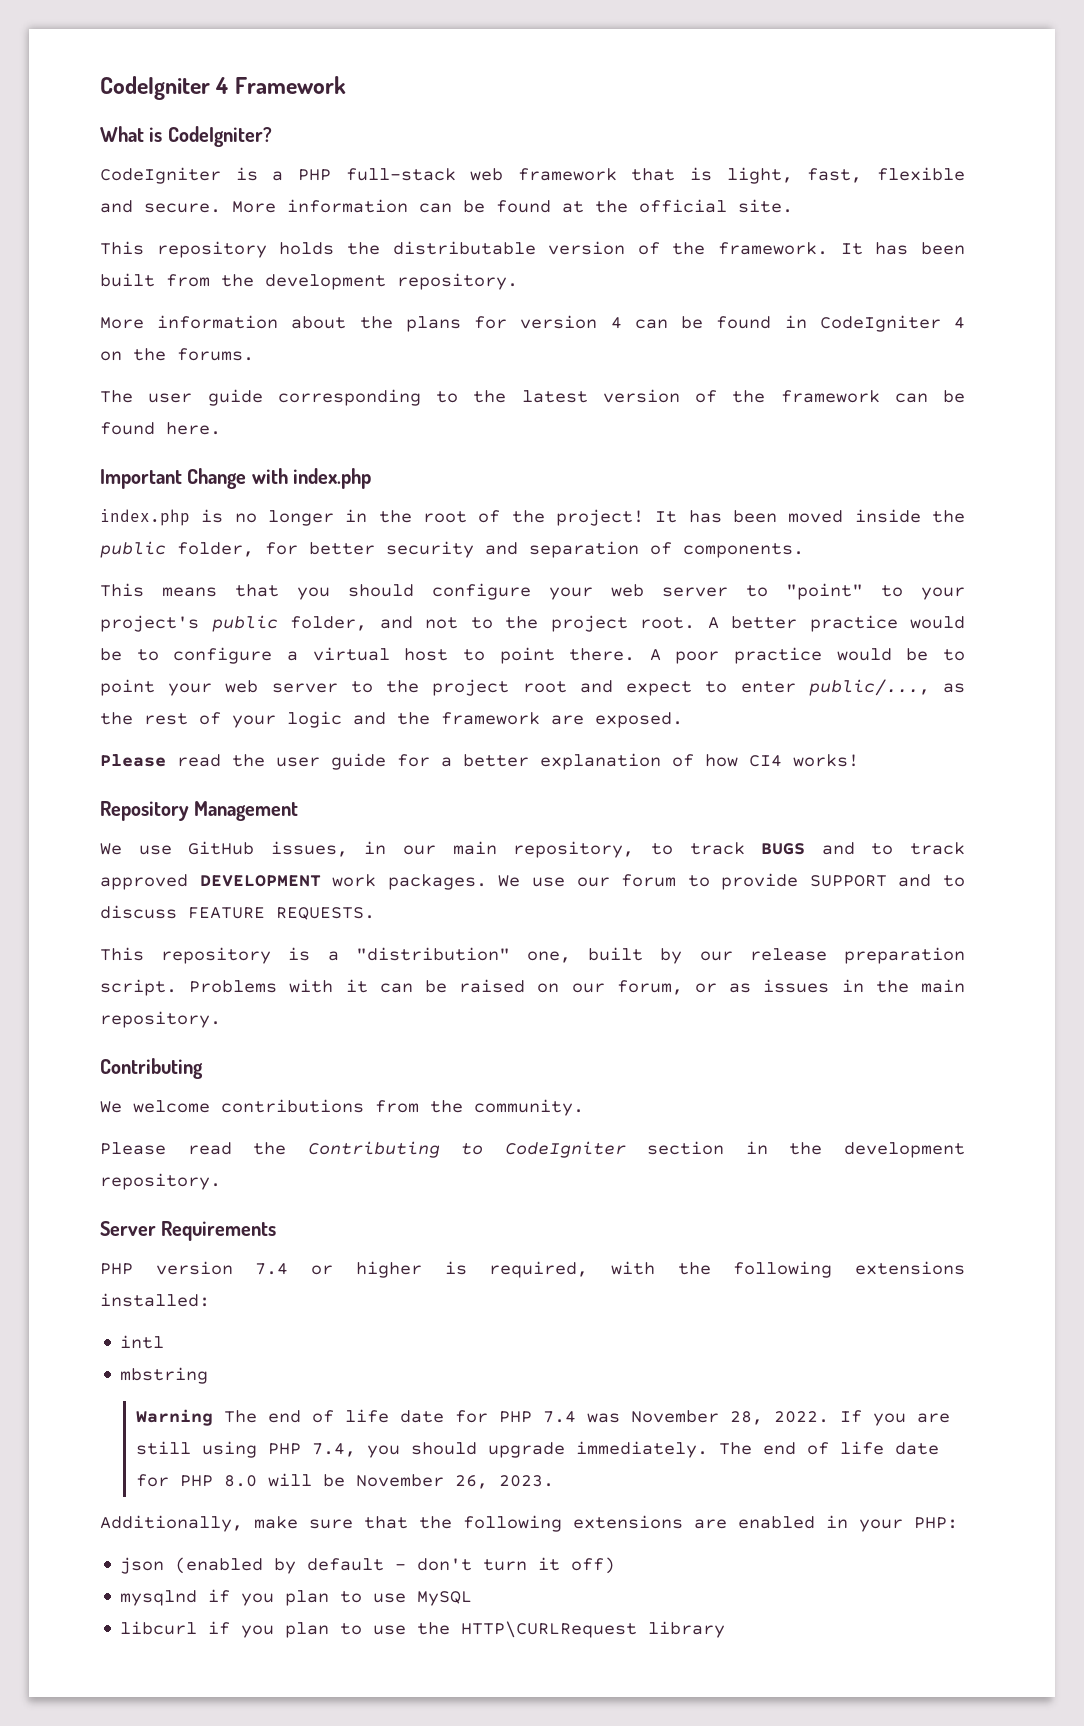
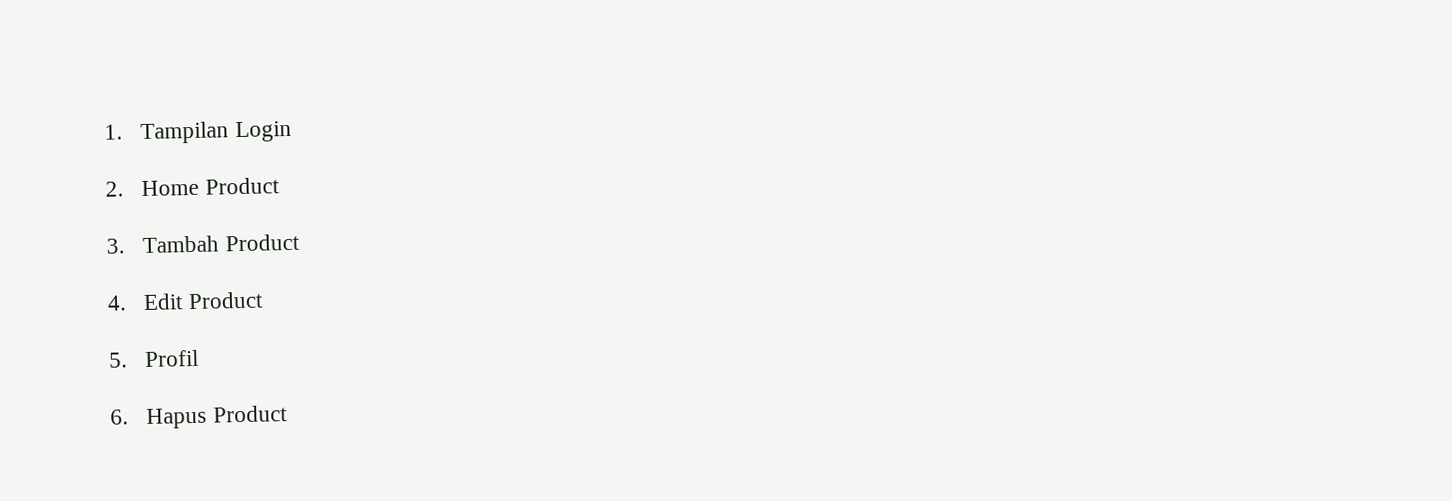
[100,76,346,100] [100,126,272,147] [100,167,965,184] [100,199,793,213] [100,241,965,258] [100,273,518,290] [100,315,966,332] [100,348,254,361] [100,389,965,406] [100,422,221,435] [100,468,372,489] [100,509,966,526] [100,541,804,558] [100,583,965,600] [100,615,965,632] [100,647,965,664] [100,679,966,696] [100,711,683,728] [100,753,859,770] [100,801,299,821] [100,841,966,858] [100,873,966,890] [100,905,375,920] [100,947,966,964] [100,979,966,996] [100,1011,221,1028] [100,1058,203,1079] [100,1099,584,1116] [100,1141,965,1158] [100,1173,221,1190] [100,1221,277,1241] [100,1261,965,1278] [100,1293,210,1307] [120,1335,165,1349] [120,1367,209,1384] [135,1409,950,1426] [135,1441,939,1458] [135,1473,554,1489] [100,1515,958,1532] [120,1557,616,1574] [120,1589,473,1606] [120,1621,726,1638] CodeIgniter 4 Framework // What is CodeIgniter? // CodeIgniter is a PHP full-stack web framework that is light, fast, flexible and secure. More information can be found at the official site. // This repository holds the distributable version of the framework. It has been built from the development repository. // More information about the plans for version 4 can be found in CodeIgniter 4 on the forums. // The user guide corresponding to the latest version of the framework can be found here. // Important Change with index.php // index.php is no longer in the root of the project! It has been moved inside the public folder, for better security and separation of components. // This means that you should configure your web server to "point" to your project's public folder, and not to the project root. A better practice would be to configure a virtual host to point there. A poor practice would be to point your web server to the project root and expect to enter public/..., as the rest of your logic and the framework are exposed. // Please read the user guide for a better explanation of how CI4 works! // Repository Management // We use GitHub issues, in our main repository, to track BUGS and to track approved DEVELOPMENT work packages. We use our forum to provide SUPPORT and to discuss FEATURE REQUESTS. // This repository is a "distribution" one, built by our release preparation script. Problems with it can be raised on our forum, or as issues in the main repository. // Contributing // We welcome contributions from the community. // Please read the Contributing to CodeIgniter section in the development repository. // Server Requirements // PHP version 7.4 or higher is required, with the following extensions installed: // intl // mbstring // Warning The end of life date for PHP 7.4 was November 28, 2022. If you are still using PHP 7.4, you should upgrade immediately. The end of life date for PHP 8.0 will be November 26, 2023. // Additionally, make sure that the following extensions are enabled in your PHP: // json (enabled by default - don't turn it off) // mysqlnd if you plan to use MySQL // libcurl if you plan to use the HTTP\CURLRequest library -> [104,120,292,145] [105,177,280,197] [106,233,300,254] [107,291,264,311] [108,349,200,368] [110,405,288,429] 1. Tampilan Login // 2. Home Product // 3. Tambah Product // 4. Edit Product // 5. Profil // 6. Hapus Product

